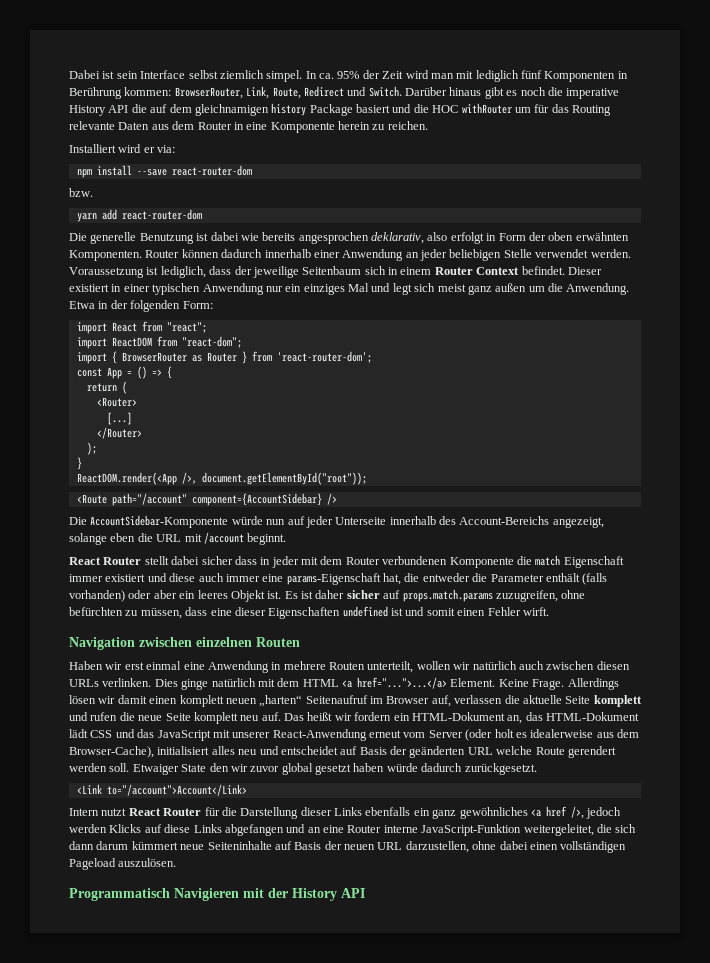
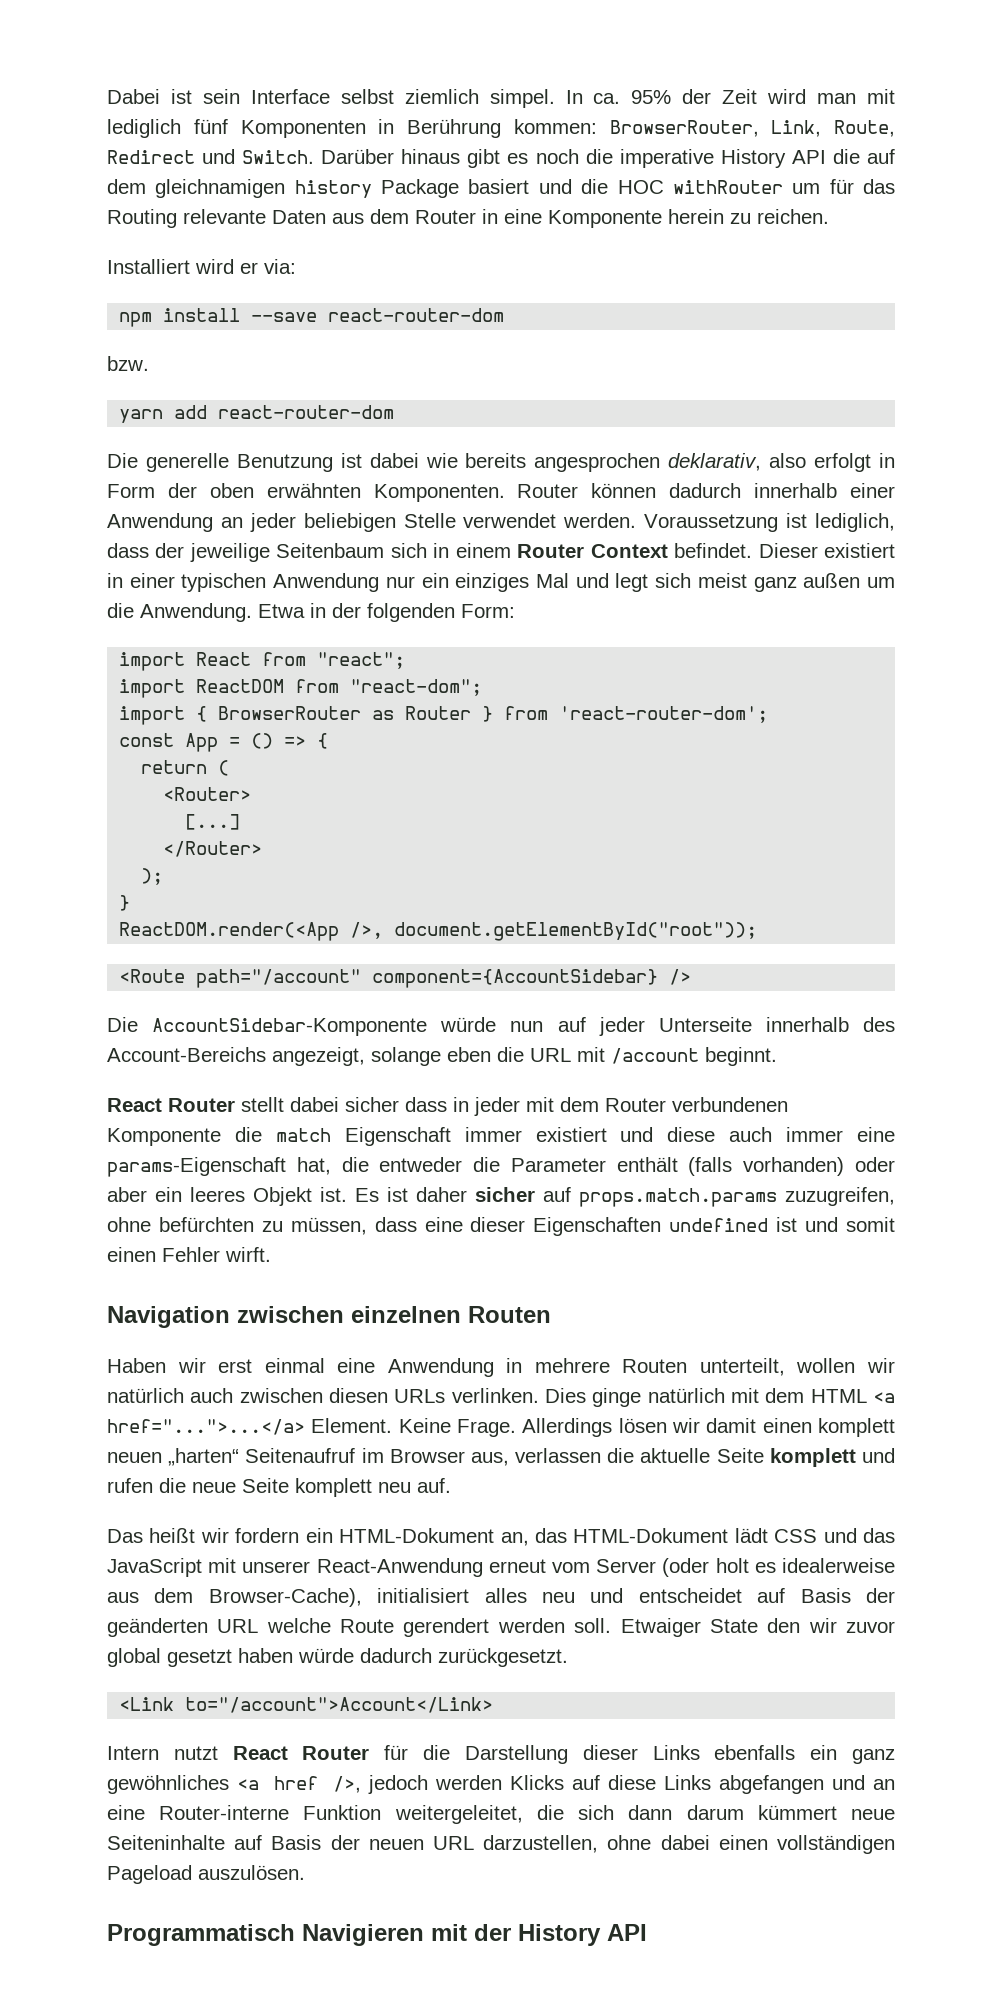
[431,695,451,707] auf, -> [470,1452,509,1466] aus,
(281, 716) none -> (451, 1485) //
[347,824,522,836] Router interne JavaScript-Funktion -> [159,1805,382,1820] Router-interne Funktion

